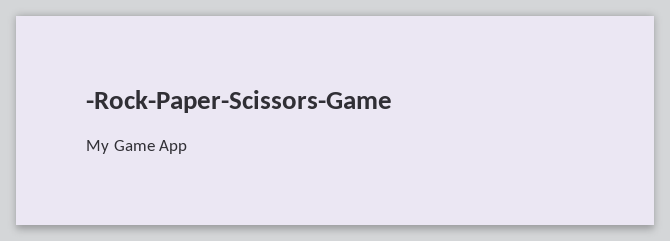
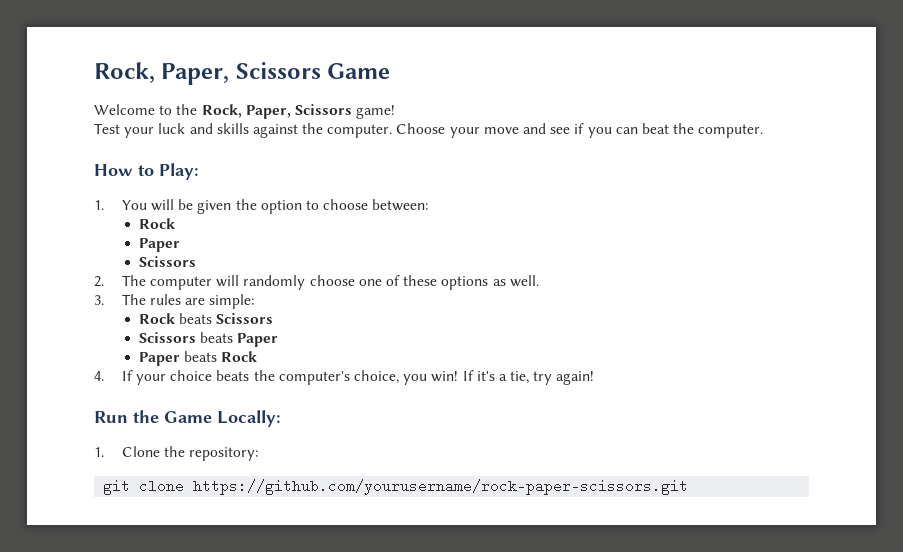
[86,90,392,113] [86,140,188,154] -Rock-Paper-Scissors-Game // My Game App -> [94,62,391,85] [94,104,396,119] [94,123,764,138] [94,163,199,180] [94,199,429,214] [138,218,175,229] [138,238,180,252] [138,256,196,267] [94,275,539,290] [94,294,255,309] [138,313,274,324] [138,332,279,347] [138,351,258,366] [94,370,595,385] [94,410,281,427] [94,446,259,461] [103,479,689,495] Rock, Paper, Scissors Game // Welcome to the Rock, Paper, Scissors game! // Test your luck and skills against the computer. Choose your move and see if you can beat the computer. // How to Play: // 1. You will be given the option to choose between: // Rock // Paper // Scissors // 2. The computer will randomly choose one of these options as well. // 3. The rules are simple: // Rock beats Scissors // Scissors beats Paper // Paper beats Rock // 4. If your choice beats the computer's choice, you win! If it's a tie, try again! // Run the Game Locally: // 1. Clone the repository: // git clone https://github.com/yourusername/rock-paper-scissors.git

